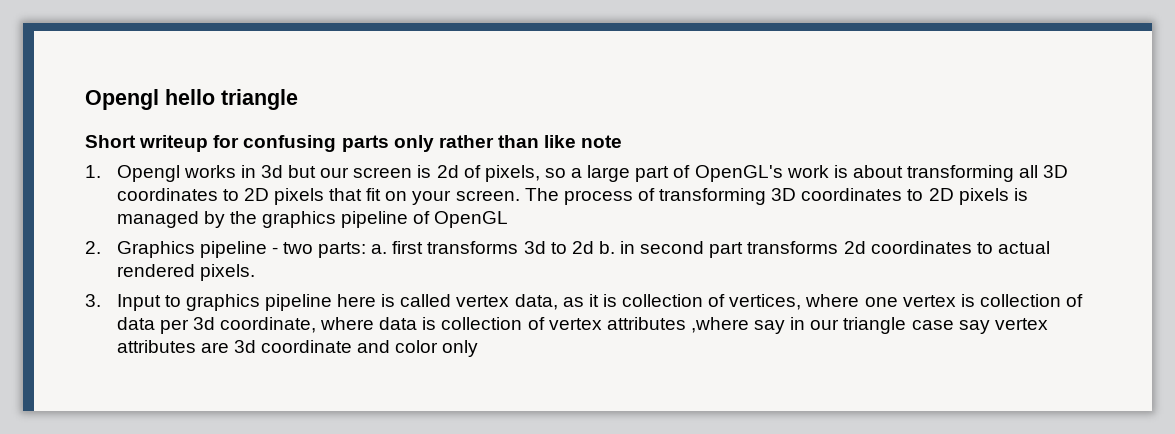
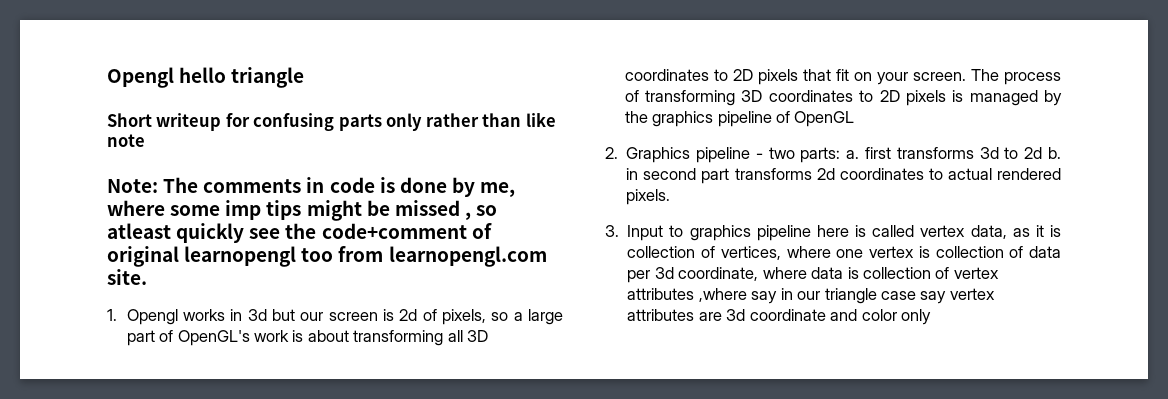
(623, 141) none -> [107,177,516,197] [107,200,498,221] [107,223,492,243] [107,246,547,267] [107,269,147,285] // Note: The comments in code is done by me, where some imp tips might be missed , so atleast quickly see the code+comment of original learnopengl too from learnopengl.com site.

